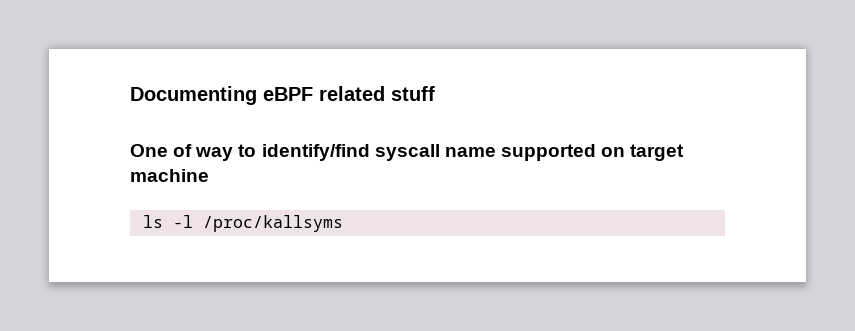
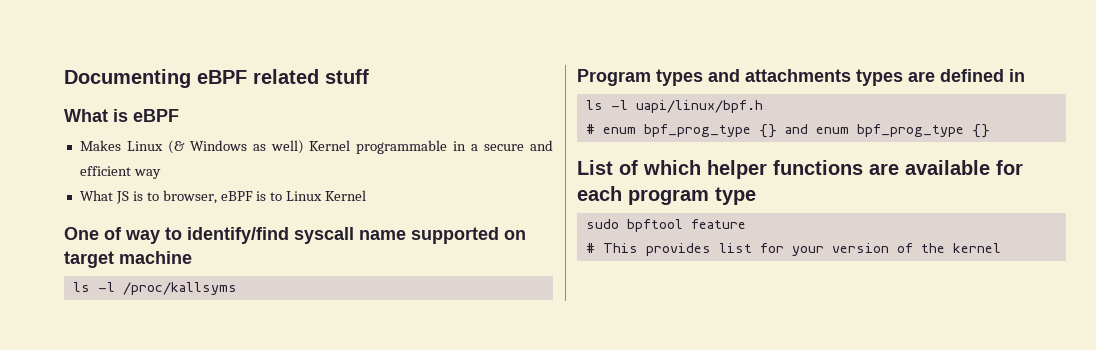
(435, 93) none -> [64,109,179,122] [79,140,554,154] [79,166,161,179] [79,190,367,204] // What is eBPF // Makes Linux (& Windows as well) Kernel programmable in a secure and efficient way // What JS is to browser, eBPF is to Linux Kernel
(343, 223) none -> [577,69,1025,86] [585,100,763,113] [585,124,990,138] [577,160,1023,179] [577,186,756,205] [585,219,746,232] [585,243,1001,256] // Program types and attachments types are defined in // ls -l uapi/linux/bpf.h // # enum bpf_prog_type {} and enum bpf_prog_type {} // List of which helper functions are available for each program type // sudo bpftool feature // # This provides list for your version of the kernel

